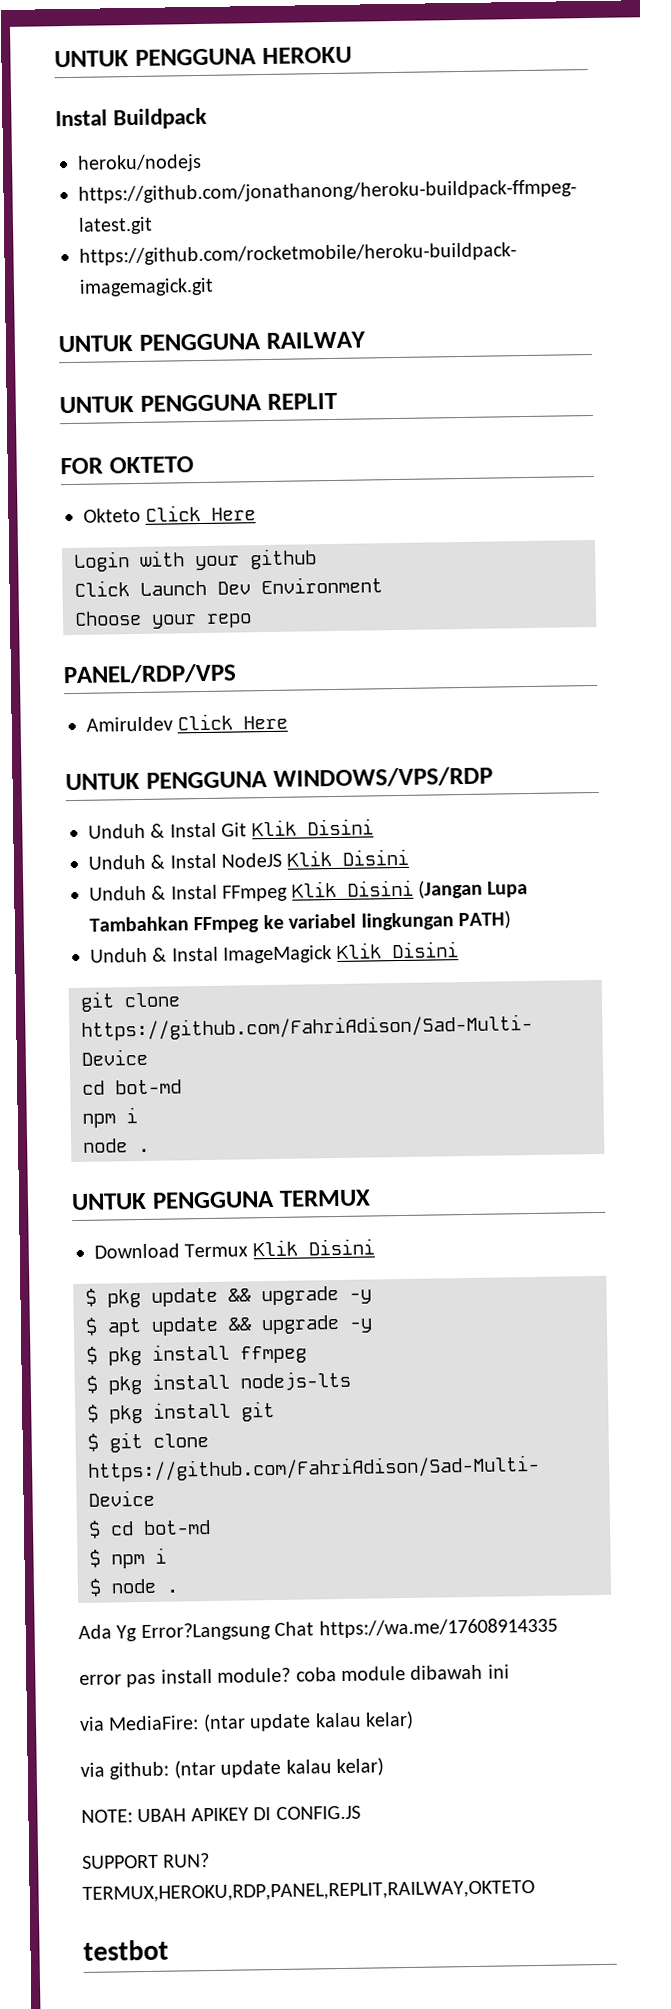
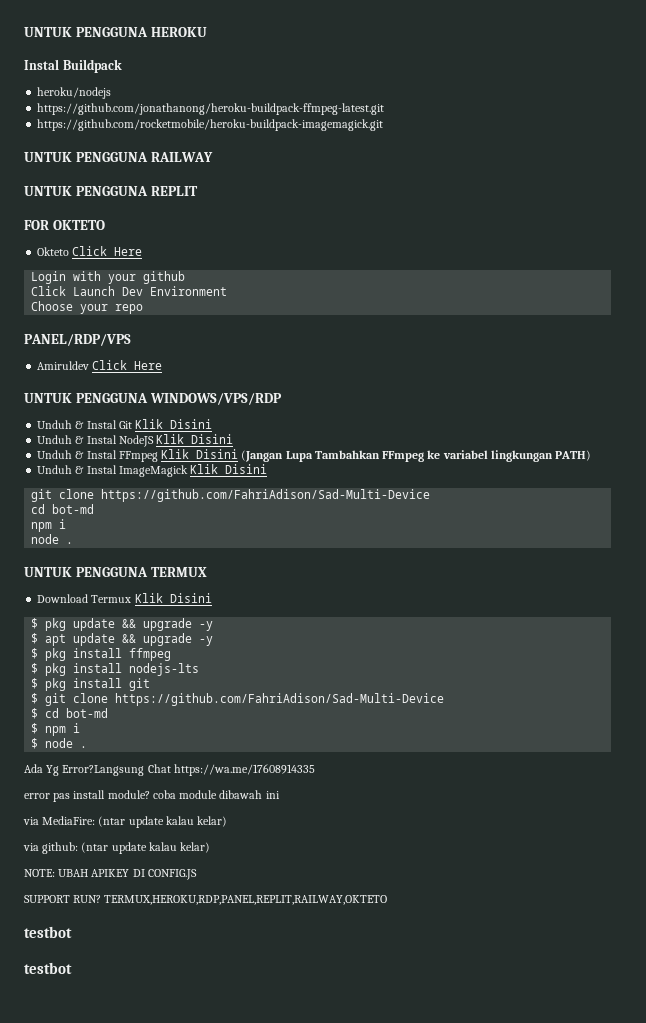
(169, 1950) none -> [24,962,72,974] // testbot

